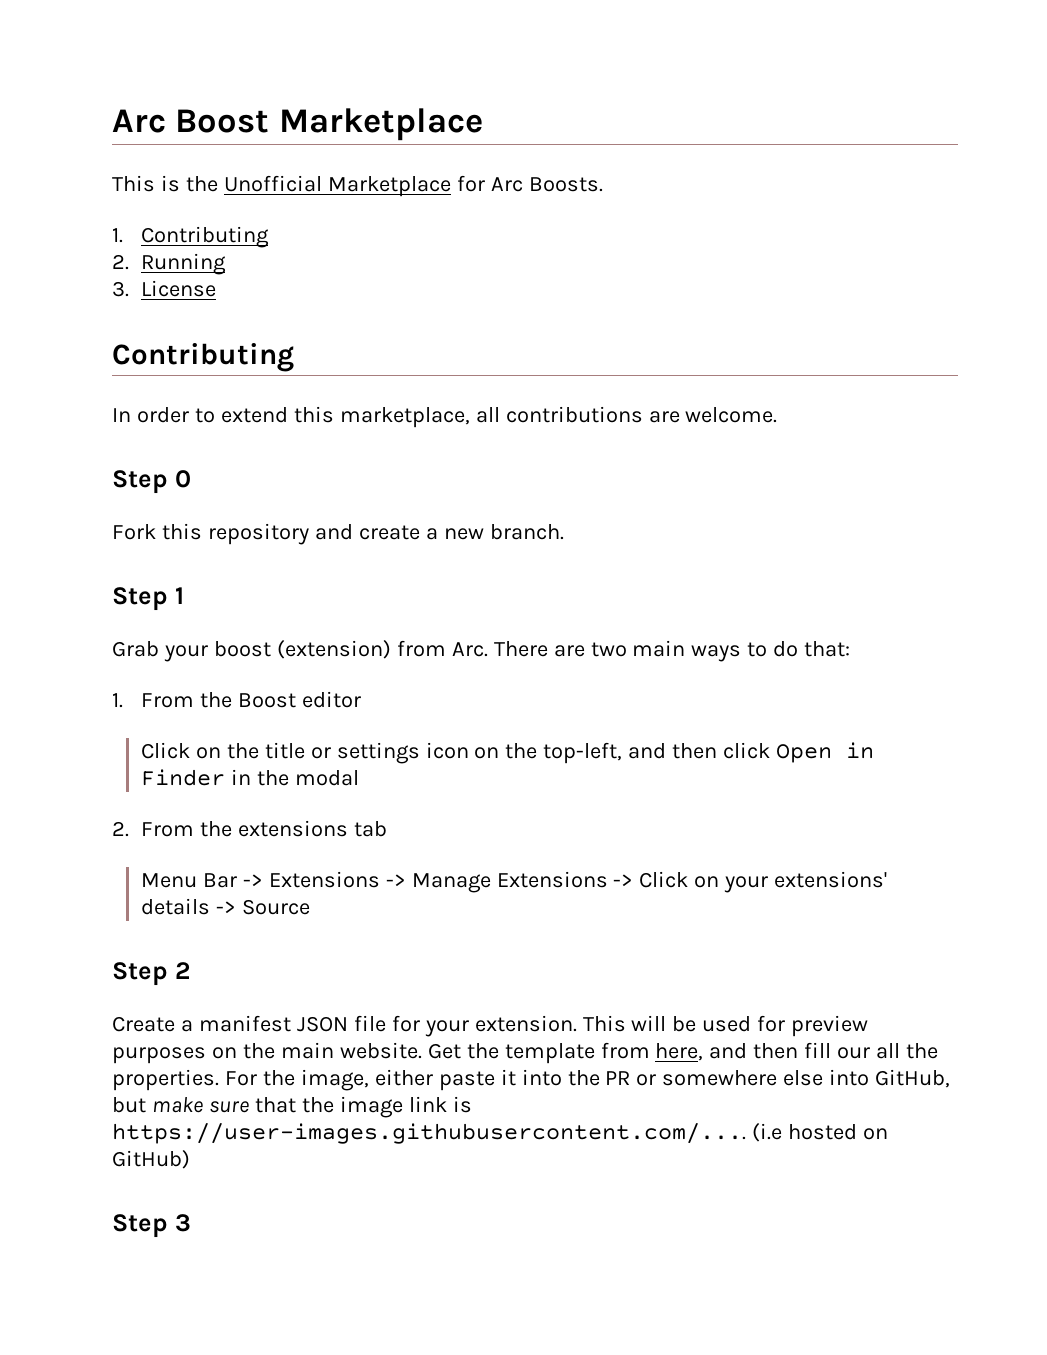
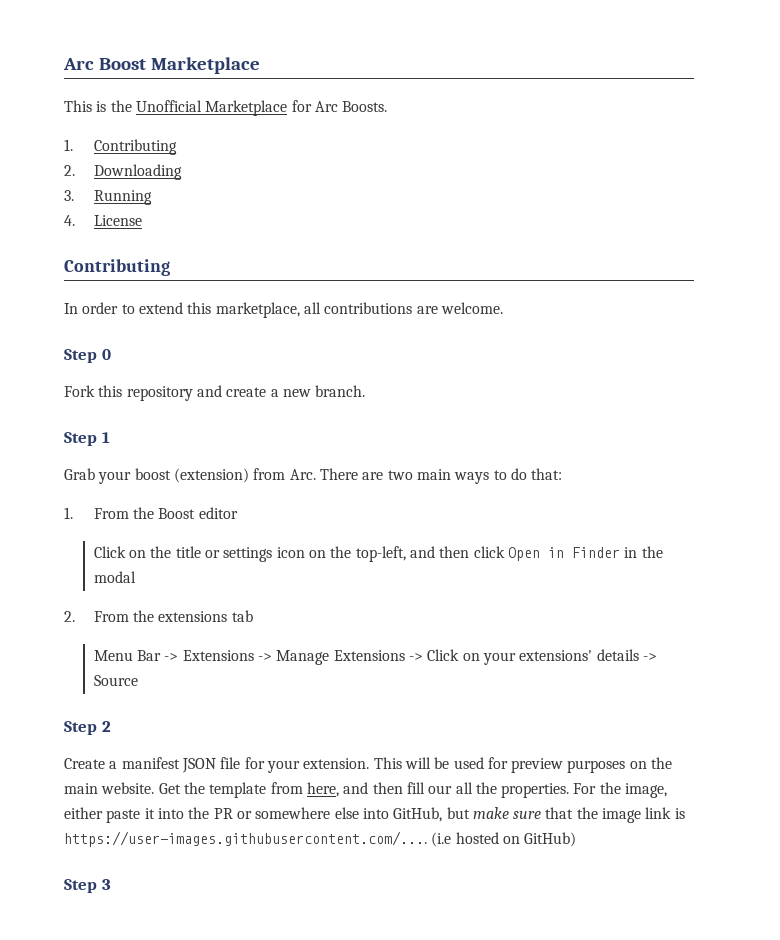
(129, 262) none -> [93,164,182,180] [64,190,74,201] Downloading // 3.
[112,281,129,297] 3. -> [64,215,75,226] 4.

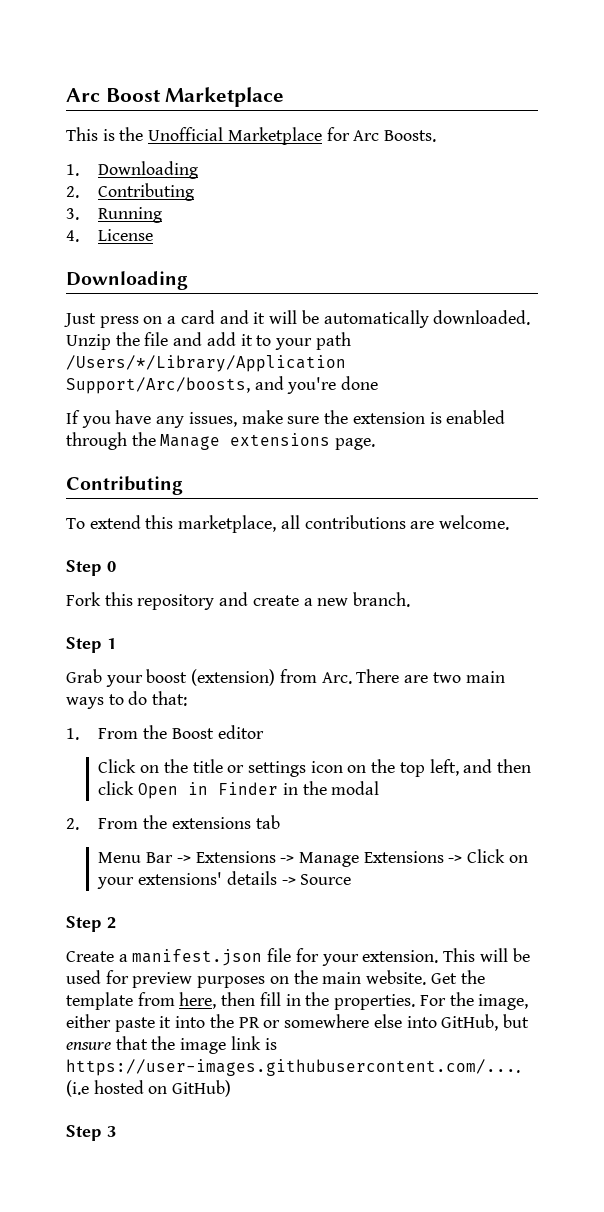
[93,139,177,155] [64,164,182,180] Contributing // 2. Downloading -> [98,161,199,179] [66,183,195,201] Downloading // 2. Contributing
[64,259,170,276] [64,302,135,314] Contributing // In order to -> [66,271,188,290] [64,310,531,328] [66,332,351,350] [66,355,346,372] [66,376,379,394] [66,410,506,428] [66,432,376,450] [66,476,183,495] [66,518,85,529] Downloading // Just press on a card and it will be automatically downloaded. Unzip the file and add it to your path /Users/*/Library/Application Support/Arc/boosts, and you're done // If you have any issues, make sure the extension is enabled through the Manage extensions page. // Contributing // To
[355,546,406,562] top-left, -> [399,759,459,777] top left,
[121,757,216,773] manifest JSON -> [132,949,263,966] manifest.json
[343,782,369,794] and -> (217, 1000) none
[428,782,473,794] our all -> [285,994,301,1006] in
[472,807,542,819] make sure -> [66,1042,111,1050] ensure

